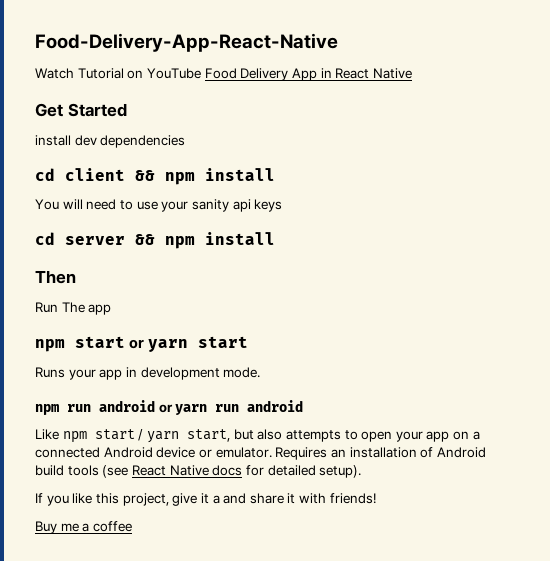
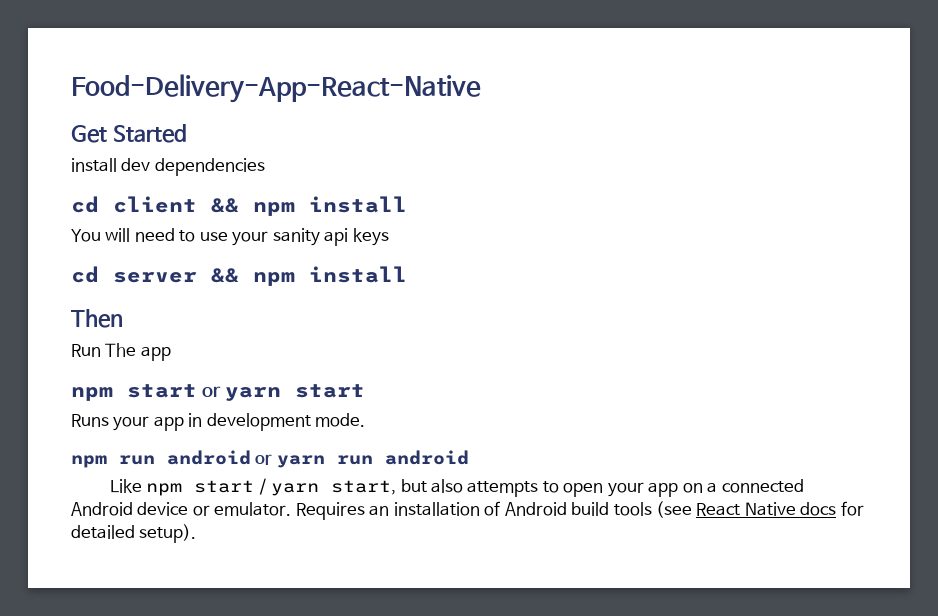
[35,68,412,81] // Watch Tutorial on YouTube Food Delivery App in React Native -> (481, 88) none
[35,493,376,506] [35,521,132,534] // If you like this project, give it a and share it with friends! // Buy me a coffee -> (197, 533) none

